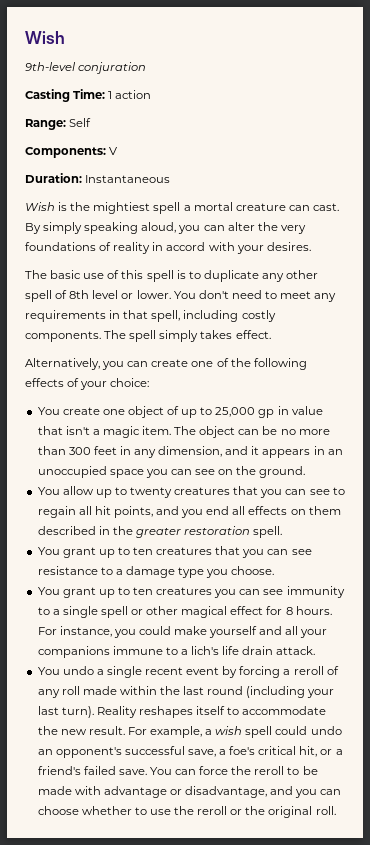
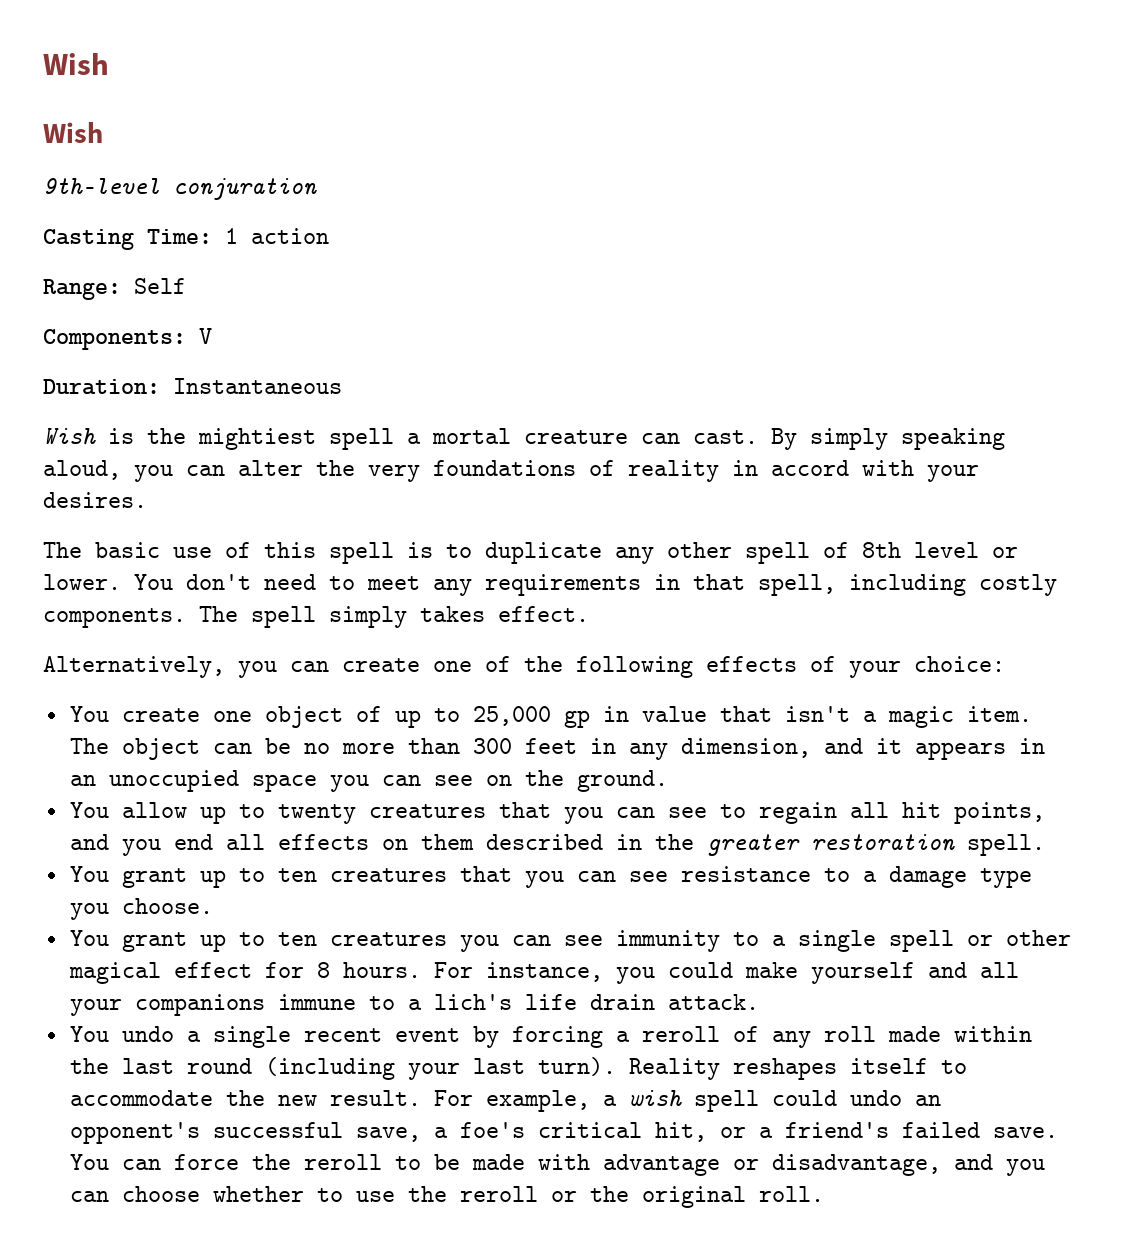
[25,31,65,44] Wish -> [43,53,109,75] [43,122,103,143] Wish // Wish

